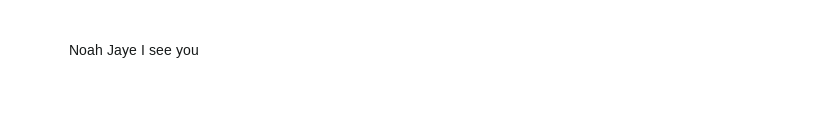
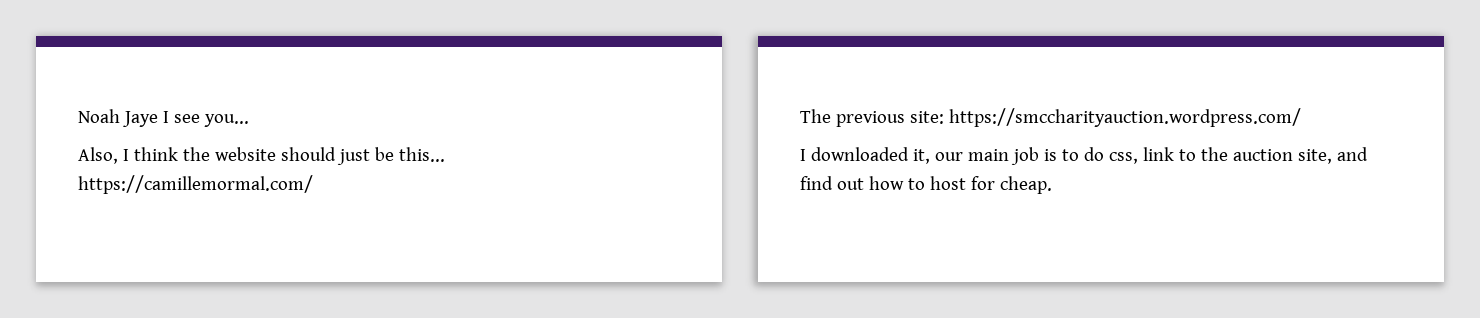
[176,47,199,58] you -> [203,114,249,127] [78,147,445,165] [78,175,313,194] [800,108,1301,127] [800,147,1368,165] [800,176,1052,194] you... // Also, I think the website should just be this... https://camillemormal.com/ // The previous site: https://smccharityauction.wordpress.com/ // I downloaded it, our main job is to do css, link to the auction site, and find out how to host for cheap.

